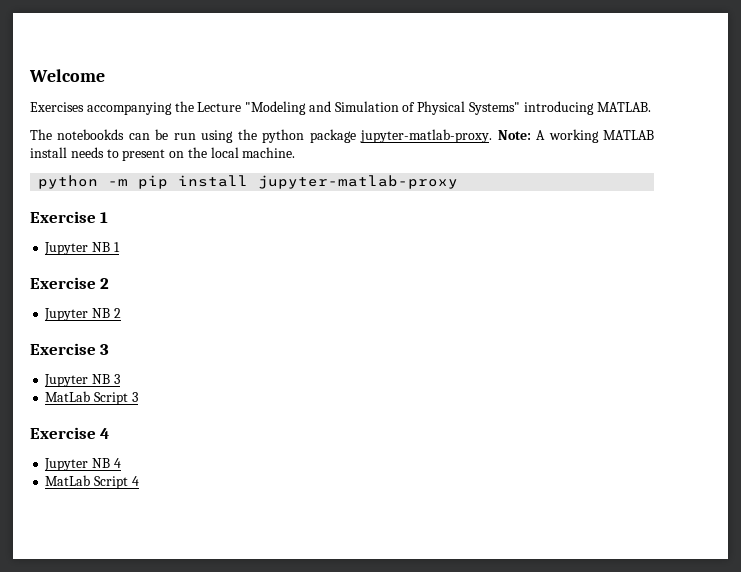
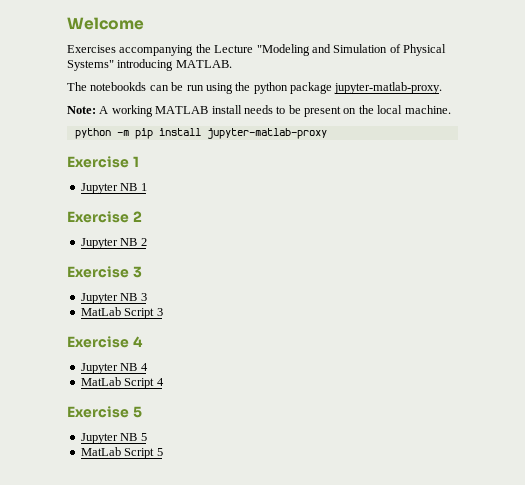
(493, 136) none -> (443, 88) //
(119, 153) none -> [288,105,301,114] be
(139, 481) none -> [67,406,142,418] [80,433,147,444] [80,447,163,459] // Exercise 5 // Jupyter NB 5 // MatLab Script 5

